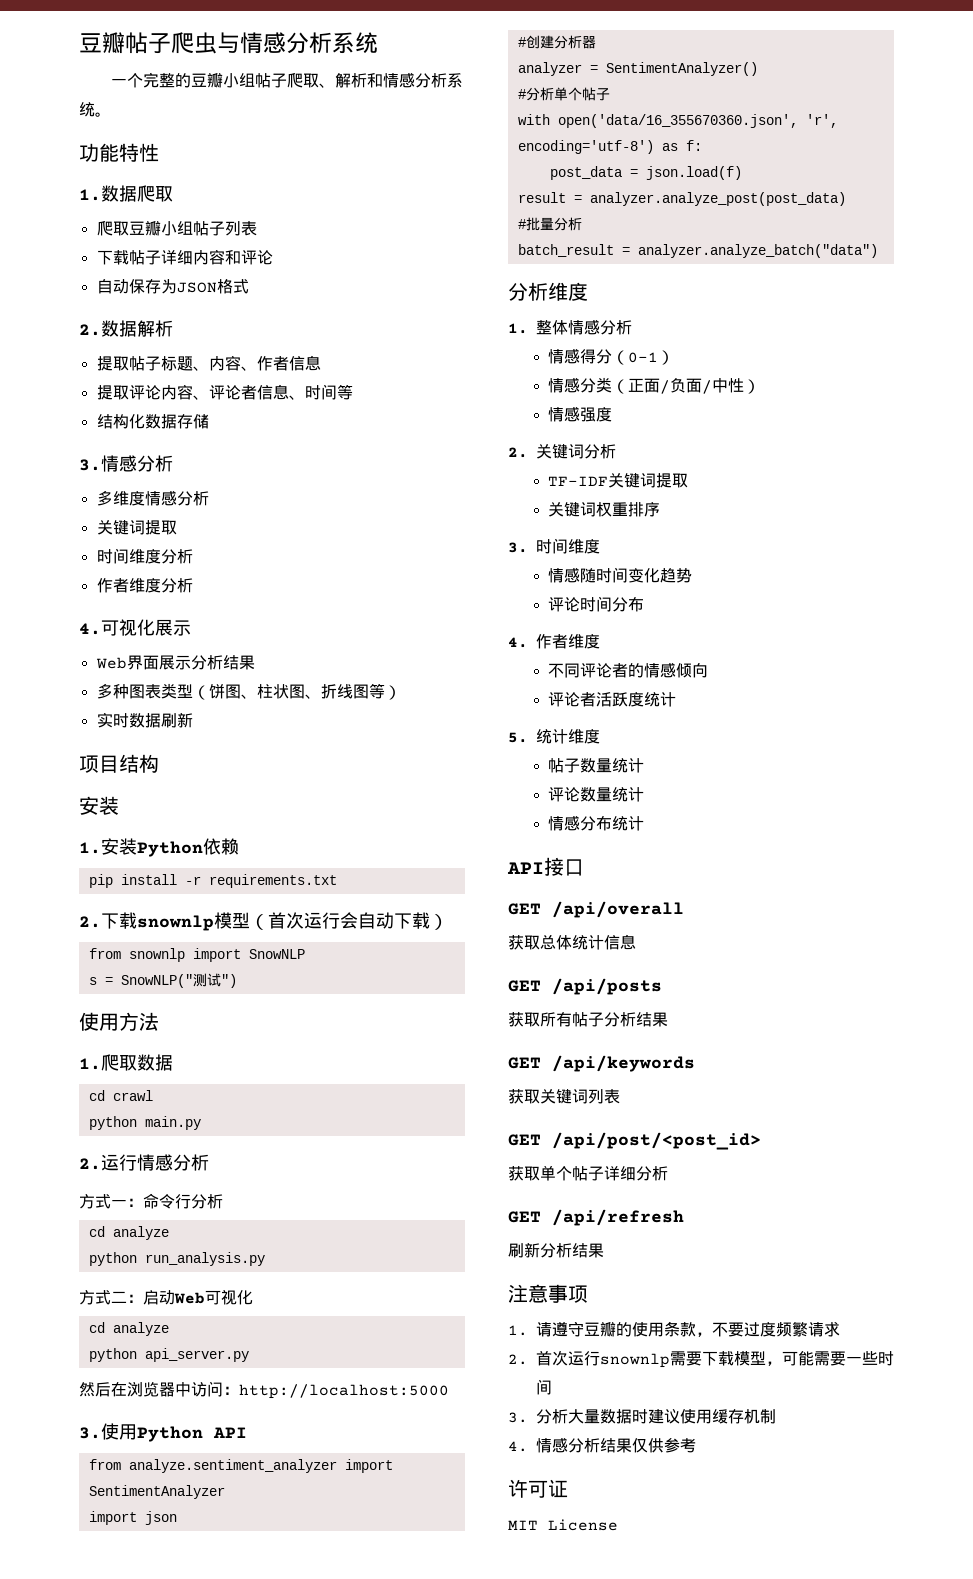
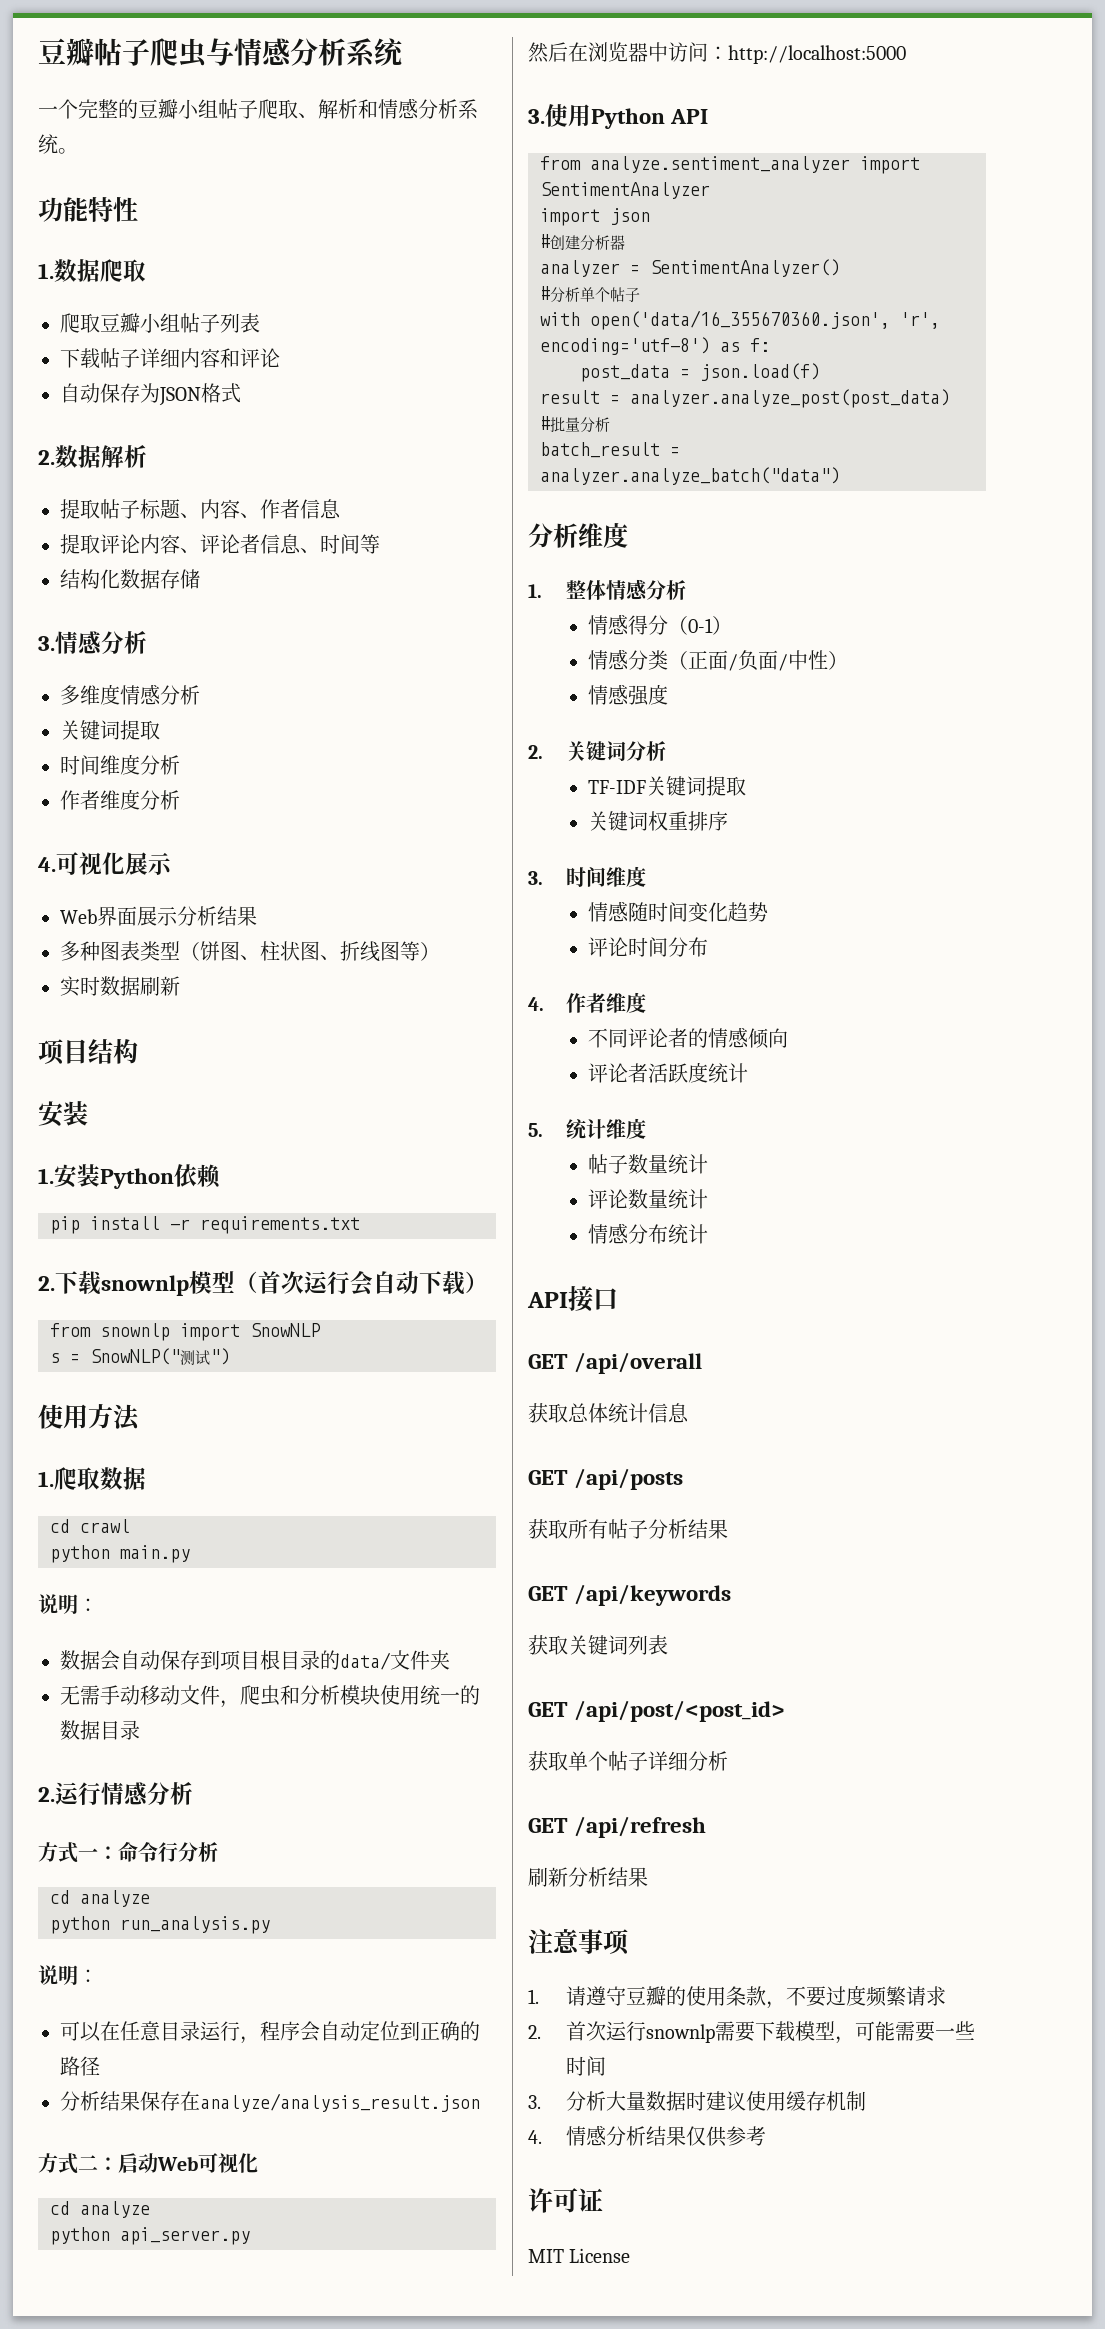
(201, 1123) none -> [38,1594,98,1614] [60,1650,450,1671] [60,1685,480,1708] [60,1720,140,1740] // 说明： // 数据会自动保存到项目根目录的data/文件夹 // 无需手动移动文件，爬虫和分析模块使用统一的数据目录
(265, 1259) none -> [38,1965,98,1985] [60,2021,480,2044] [60,2056,100,2076] [60,2091,480,2112] // 说明： // 可以在任意目录运行，程序会自动定位到正确的路径 // 分析结果保存在analyze/analysis_result.json

